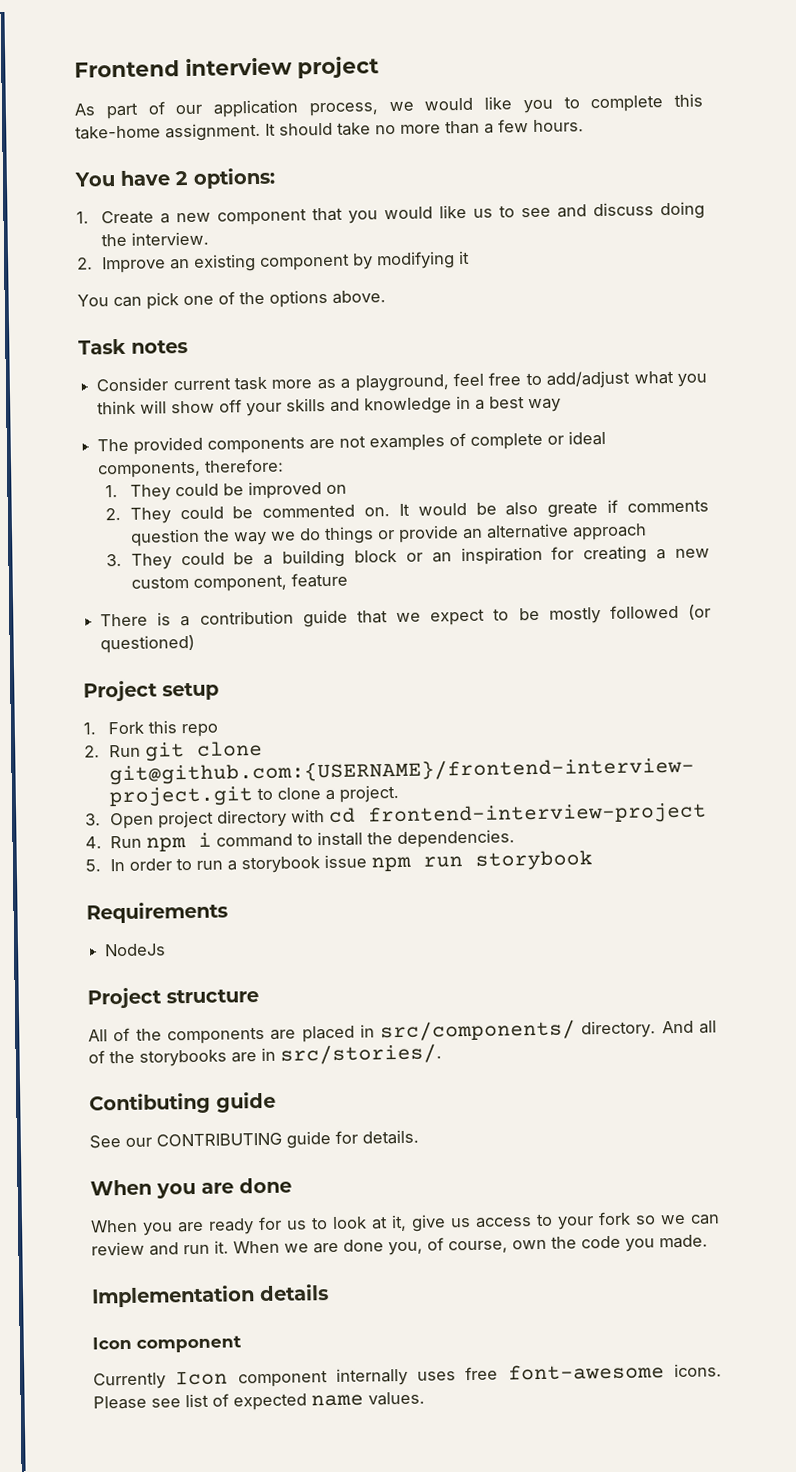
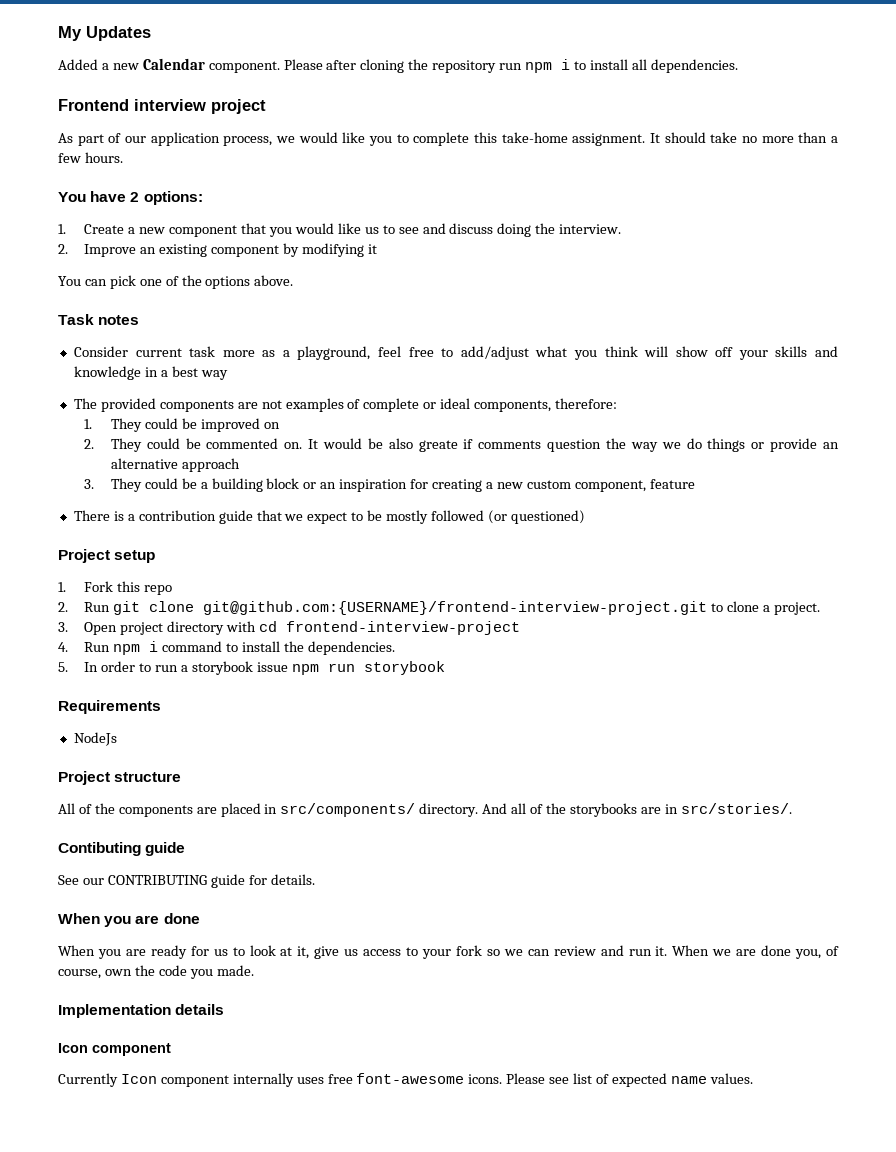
(74, 69) none -> [58,26,151,41] [58,58,738,73] My Updates // Added a new Calendar component. Please after cloning the repository run npm i to install all dependencies. //

